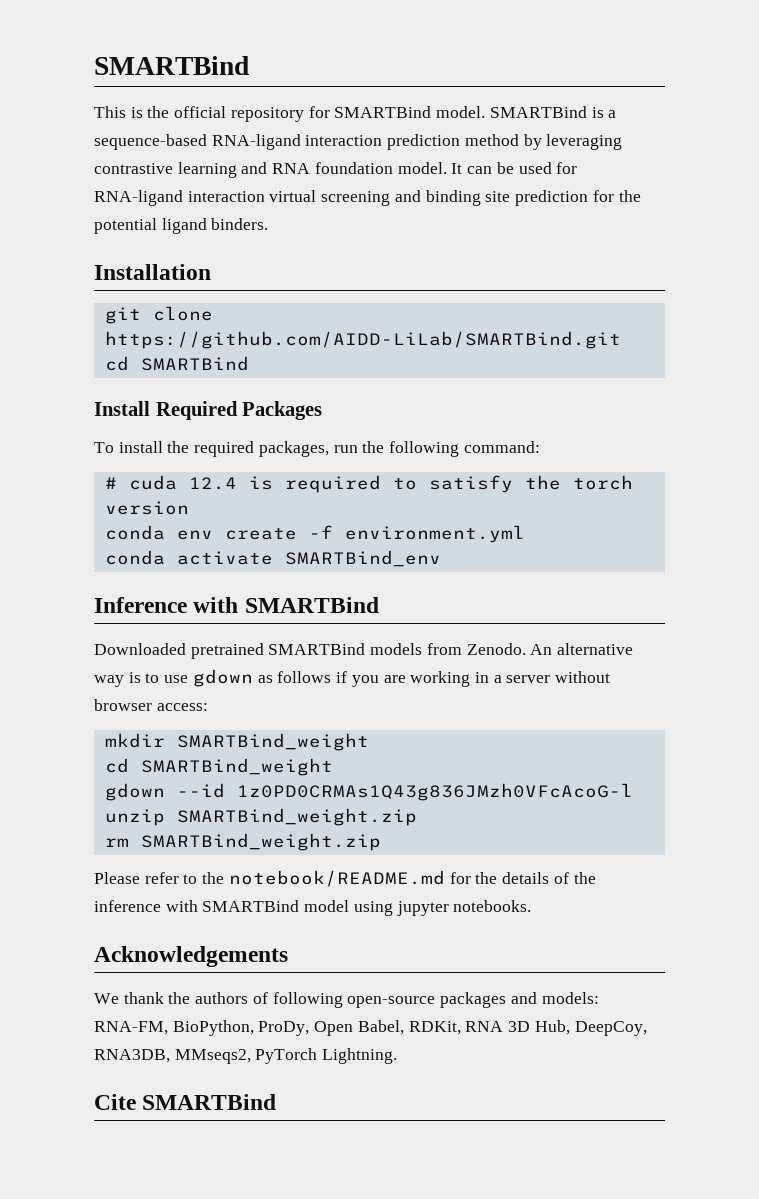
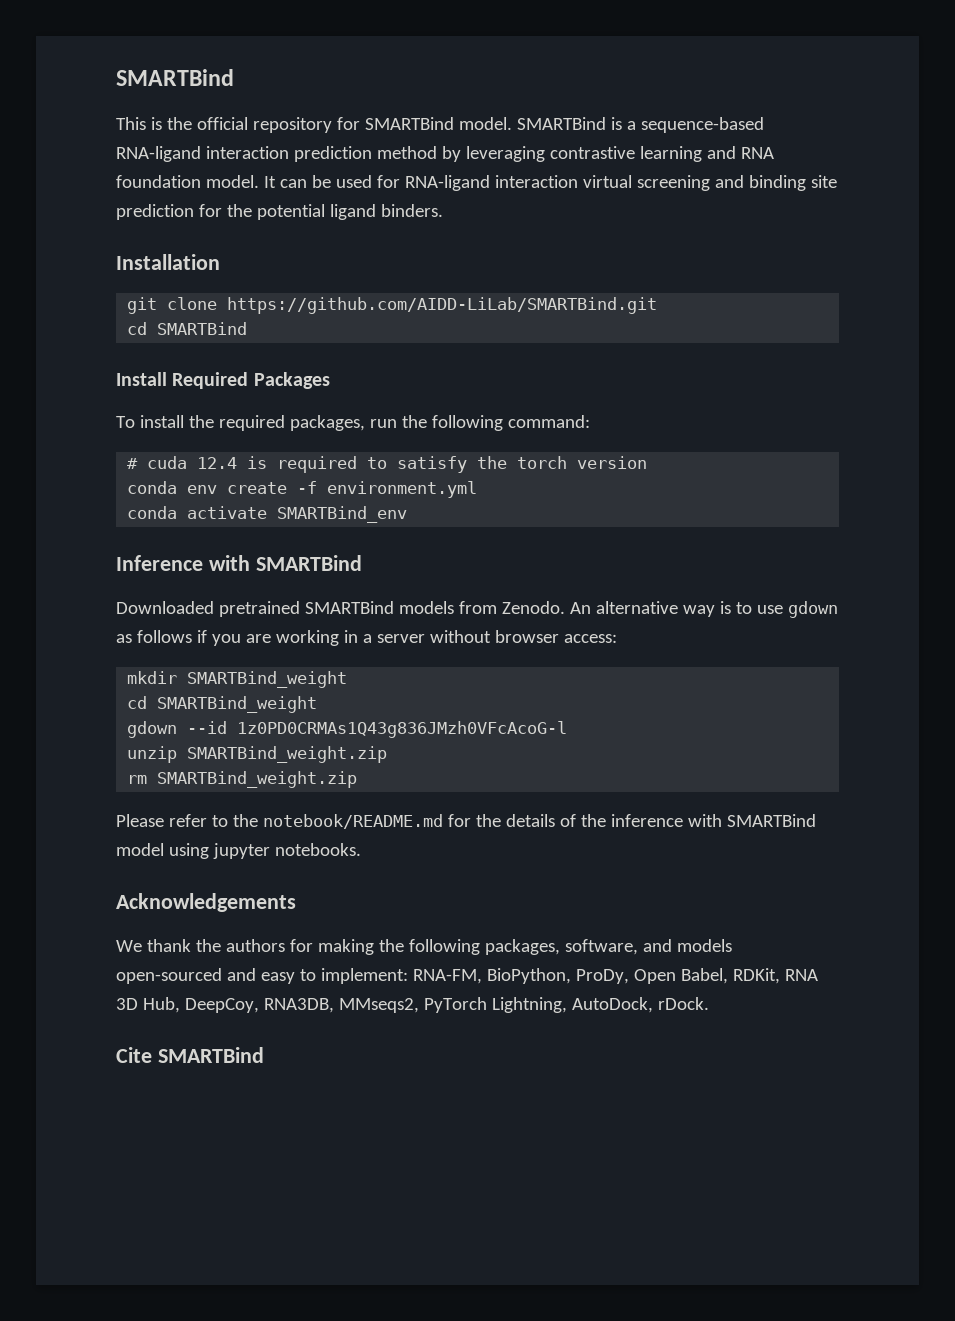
[252,992,599,1008] of following open-source packages and models: -> [289,939,732,955] [116,968,408,984] for making the following packages, software, and models open-sourced and easy to implement:
[322,1048,398,1064] Lightning. -> [491,997,709,1013] Lightning, AutoDock, rDock.

